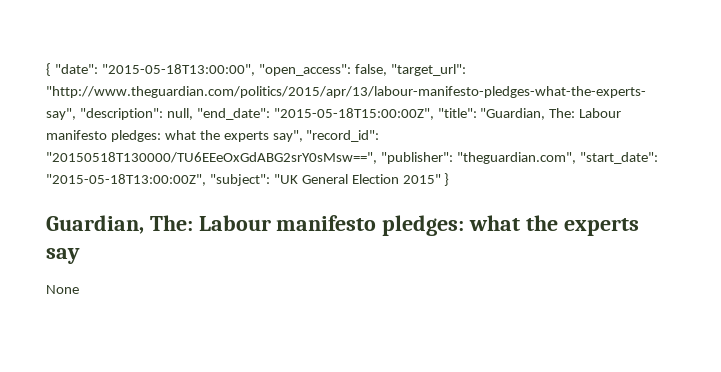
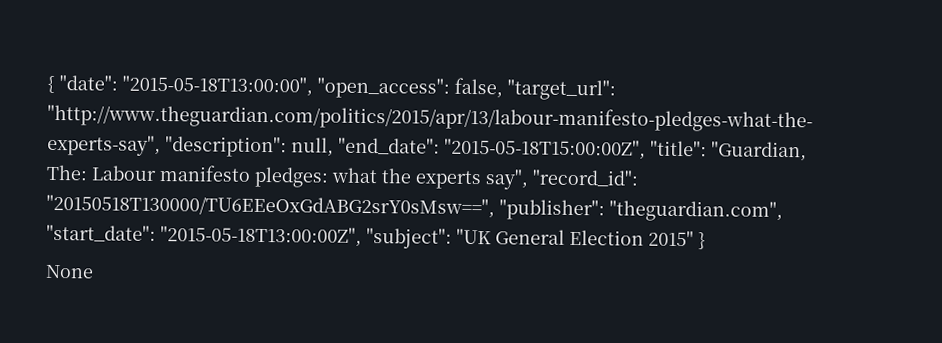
[46,215,639,236] [46,248,80,264] // Guardian, The: Labour manifesto pledges: what the experts say -> (706, 241) none

